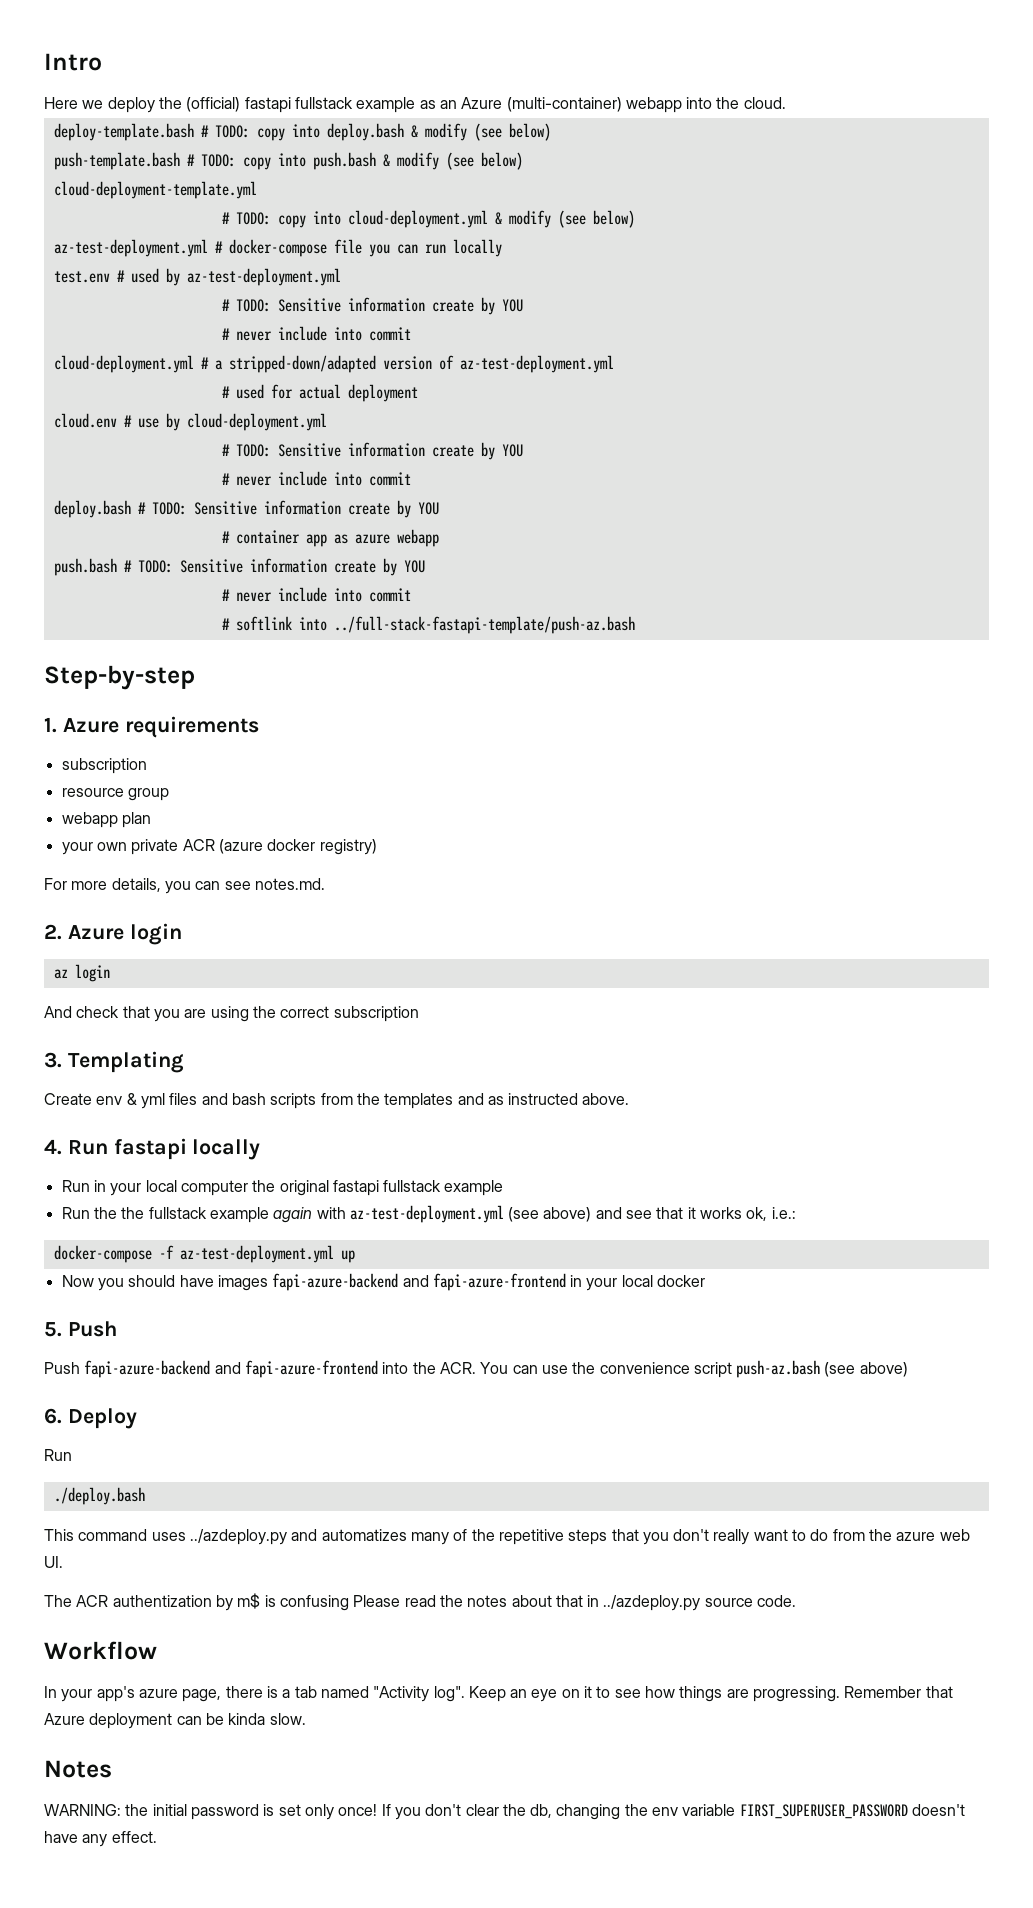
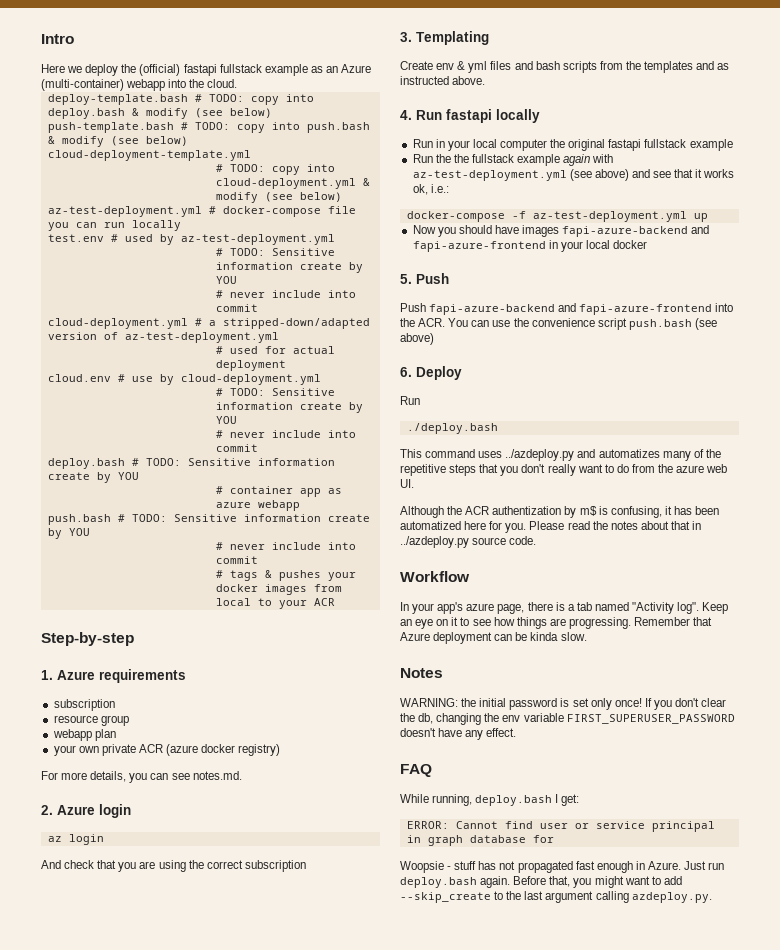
[235,616,635,634] softlink into ../full-stack-fastapi-template/push-az.bash -> [229,570,356,581] [215,584,342,595] [215,598,335,609] tags & pushes your docker images from local to your ACR
[736,1360,821,1378] push-az.bash -> [628,319,692,330] push.bash
[44,1595,72,1607] The -> [400,506,463,518] Although the
[279,1595,349,1611] confusing -> [610,506,720,518] [400,521,527,533] confusing, it has been automatized here for you.
(157, 1837) none -> [400,764,432,777] [400,794,580,806] [406,821,715,832] [406,835,554,846] [400,861,725,873] [400,876,682,888] [400,891,712,903] // FAQ // While running, deploy.bash I get: // ERROR: Cannot find user or service principal in graph database for // Woopsie - stuff has not propagated fast enough in Azure. Just run deploy.bash again. Before that, you might want to add --skip_create to the last argument calling azdeploy.py.

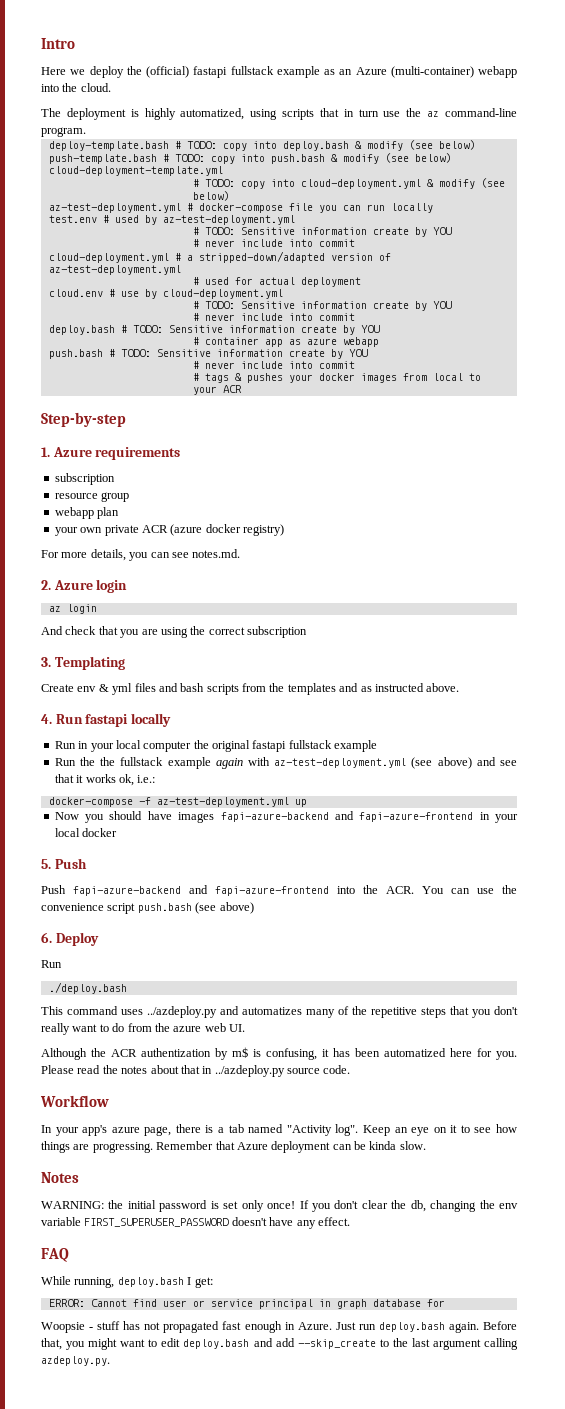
(238, 83) none -> [41,108,518,120] [41,127,86,137] // The deployment is highly automatized, using scripts that in turn use the az command-line program.
(661, 880) none -> [161,1338,273,1349] edit deploy.bash and

